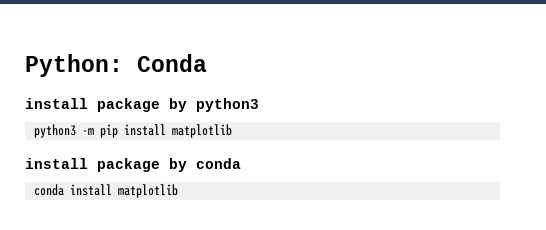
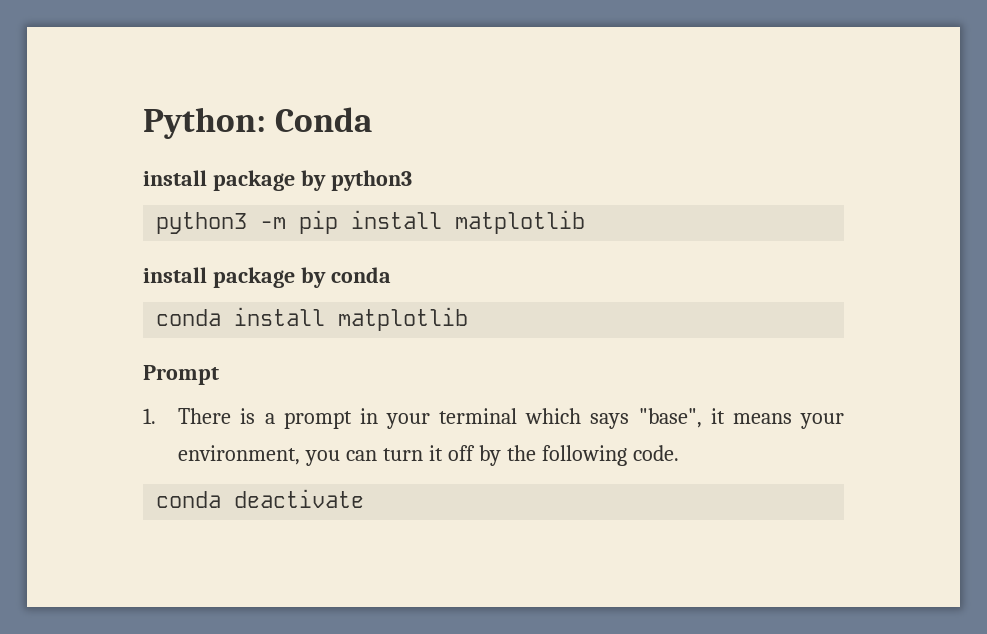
(178, 191) none -> [143,365,219,385] [143,408,845,429] [178,445,679,466] [156,489,365,508] // Prompt // 1. There is a prompt in your terminal which says "base", it means your environment, you can turn it off by the following code. // conda deactivate

